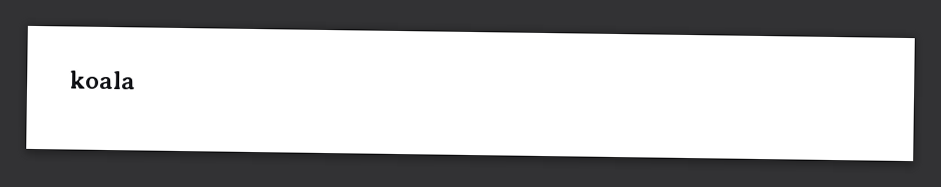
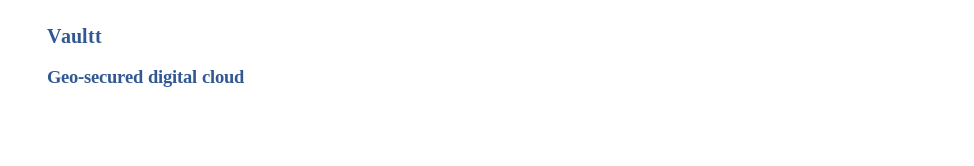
[70,70,136,90] koala -> [47,28,102,43] [47,70,245,87] Vaultt // Geo-secured digital cloud

